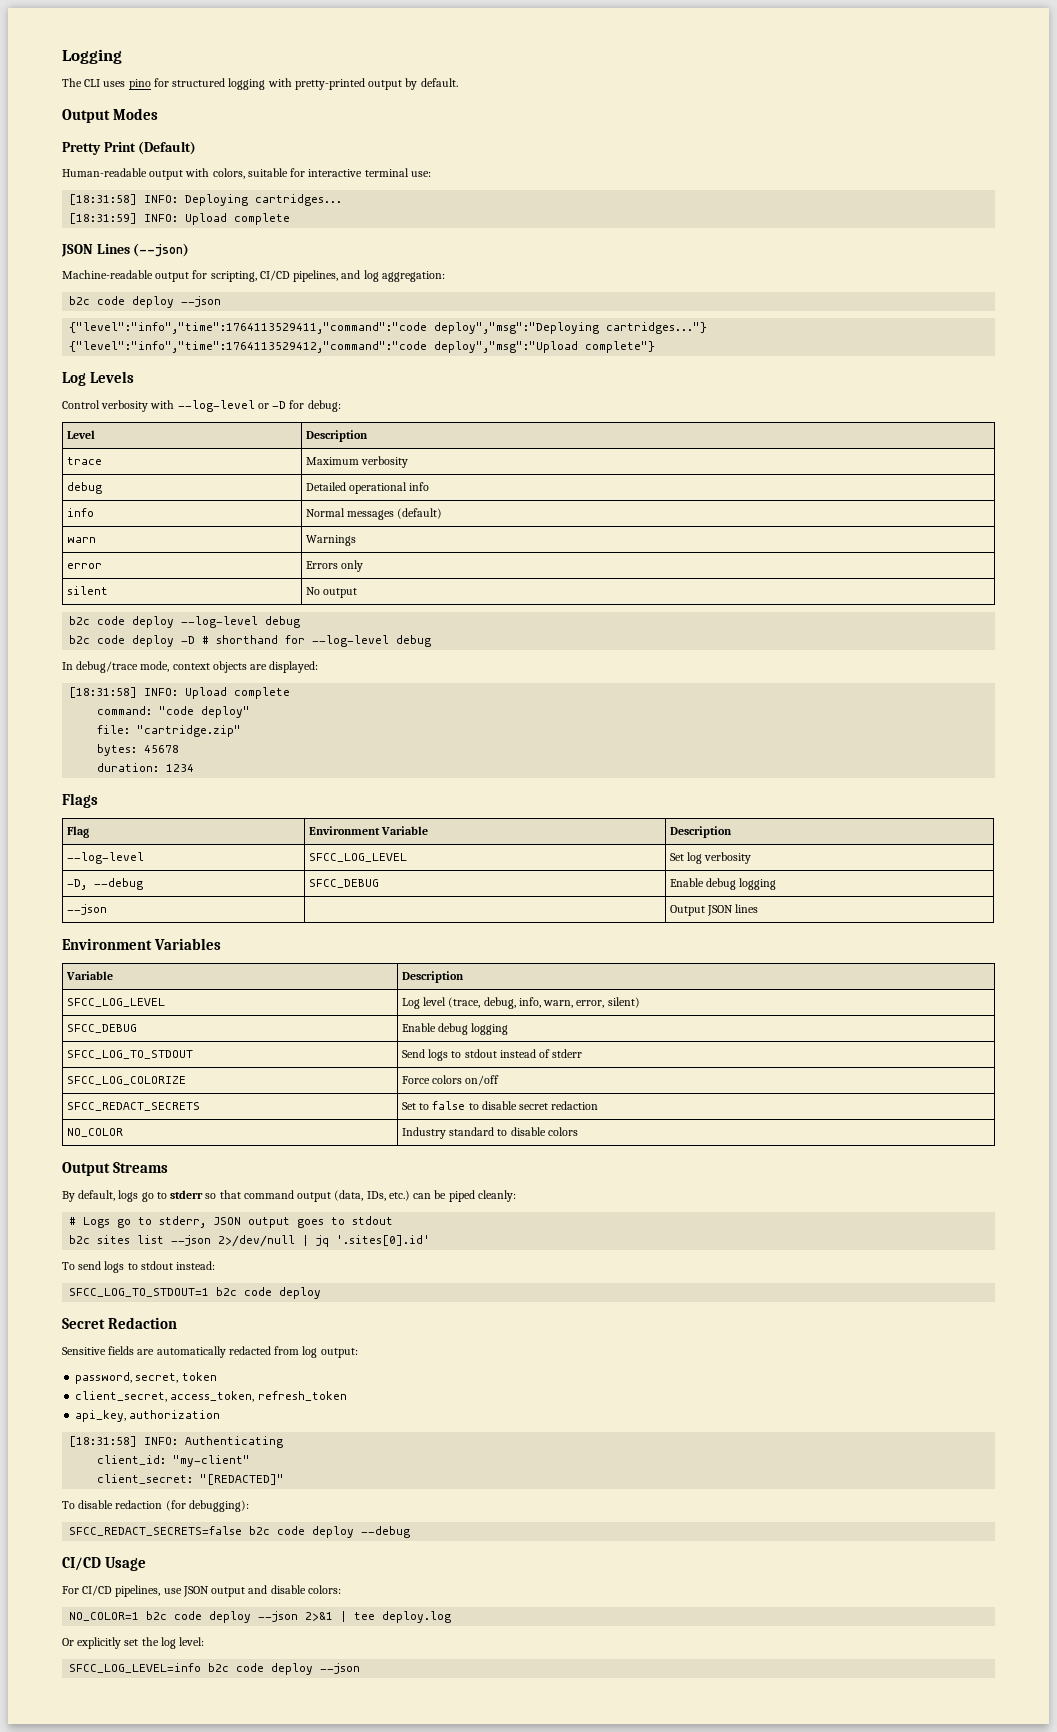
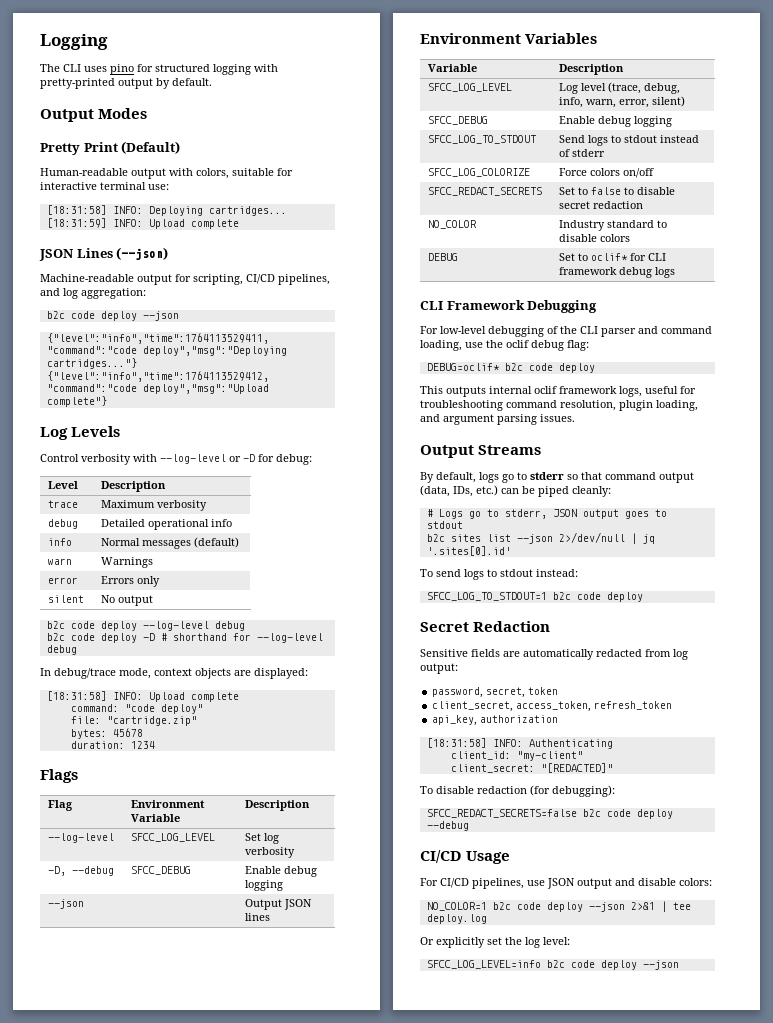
(578, 1131) none -> [428,253,459,261] [559,253,667,261] [559,267,676,278] [420,300,598,313] [420,326,712,337] [420,340,589,351] [426,363,595,373] [420,386,696,397] [420,400,698,411] [420,414,575,425] // DEBUG | Set to oclif* for CLI framework debug logs // CLI Framework Debugging // For low-level debugging of the CLI parser and command loading, use the oclif debug flag: // DEBUG=oclif* b2c code deploy // This outputs internal oclif framework logs, useful for troubleshooting command resolution, plugin loading, and argument parsing issues.

